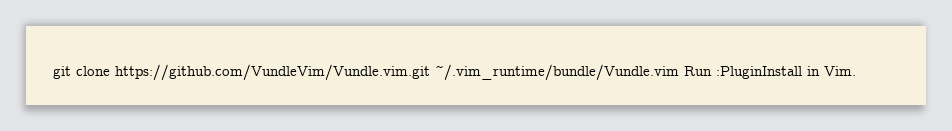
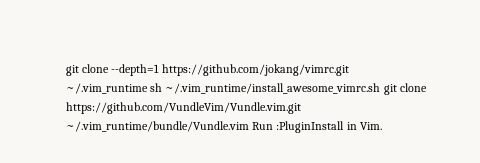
[53,66,110,79] git clone -> [66,64,349,76] [66,83,427,95] git clone --depth=1 https://github.com/jokang/vimrc.git ~/.vim_runtime sh ~/.vim_runtime/install_awesome_vimrc.sh git clone

